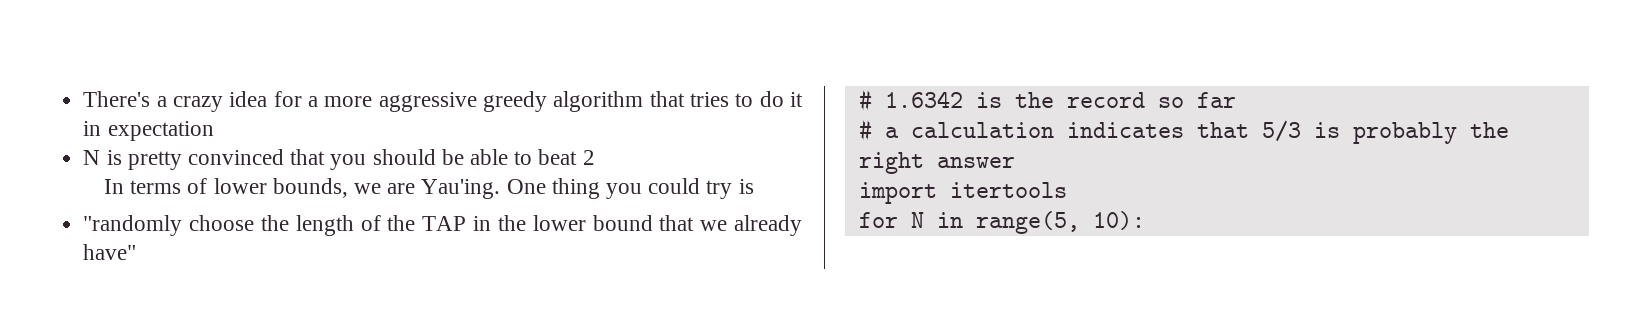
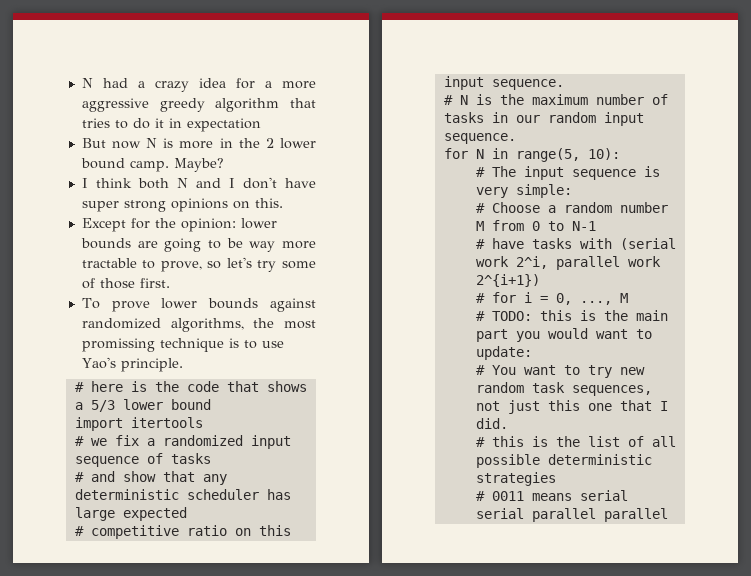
[83,91,151,107] There's -> [81,78,128,88] N had
[83,149,595,170] [103,178,754,199] [83,215,467,236] N is pretty convinced that you should be able to beat 2 // In terms of lower bounds, we are Yau'ing. One thing you could try is // "randomly choose the length of the TAP -> [81,138,214,149] But now N is more
[532,215,802,236] [83,244,137,260] [858,89,1236,111] [858,119,1509,144] [858,152,1015,174] [858,182,1067,204] lower bound that we already have" // # 1.6342 is the record so far // # a calculation indicates that 5/3 is probably the right answer // import itertools -> [265,138,316,149] [80,158,224,172] [81,177,317,189] [81,198,283,212] [81,218,277,232] [80,238,317,252] [81,257,316,272] [81,278,170,289] [81,298,316,312] [81,318,316,332] [81,338,284,352] [81,357,183,372] [74,381,307,392] [74,399,211,412] [74,417,203,431] [74,435,291,449] [74,453,211,467] [74,471,227,485] [74,489,291,500] [74,507,187,521] [74,525,291,539] [443,76,564,90] [443,94,668,105] [443,112,644,126] [443,133,516,144] 2 lower bound camp. Maybe? // I think both N and I don't have super strong opinions on this. // Except for the opinion: lower bounds are going to be way more tractable to prove, so let's try some of those first. // To prove lower bounds against randomized algorithms, the most promissing technique is to use Yao's principle. // # here is the code that shows a 5/3 lower bound // import itertools // # we fix a randomized input sequence of tasks // # and show that any deterministic scheduler has large expected // # competitive ratio on this input sequence. // # N is the maximum number of tasks in our random input sequence.
(1145, 220) none -> [475,166,660,180] [475,184,572,198] [475,202,668,213] [475,220,596,231] [475,238,676,250] [475,256,661,270] [475,274,540,287] [475,292,628,305] [475,310,668,321] [475,328,652,342] [475,346,532,360] [475,365,645,378] [475,382,652,396] [475,400,668,414] [475,418,508,429] [475,436,676,447] [475,454,652,468] [475,472,556,486] [475,490,628,501] [475,508,668,522] // # The input sequence is very simple: // # Choose a random number M from 0 to N-1 // # have tasks with (serial work 2^i, parallel work 2^{i+1}) // # for i = 0, ..., M // # TODO: this is the main part you would want to update: // # You want to try new random task sequences, not just this one that I did. // # this is the list of all possible deterministic strategies // # 0011 means serial serial parallel parallel

